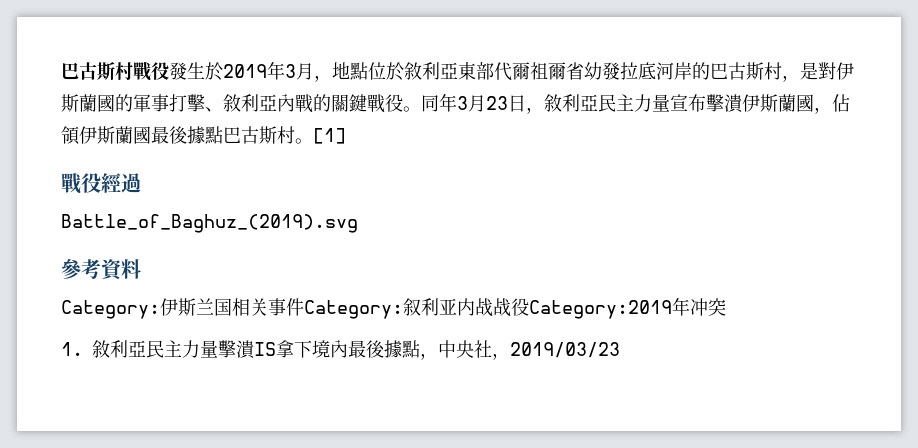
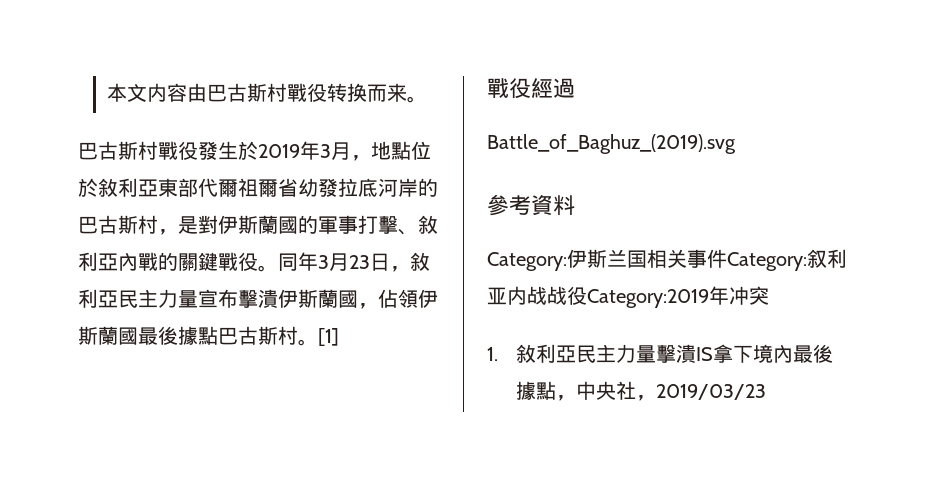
(61, 71) none -> [107,83,428,103] 本文内容由巴古斯村戰役转换而来。 //

